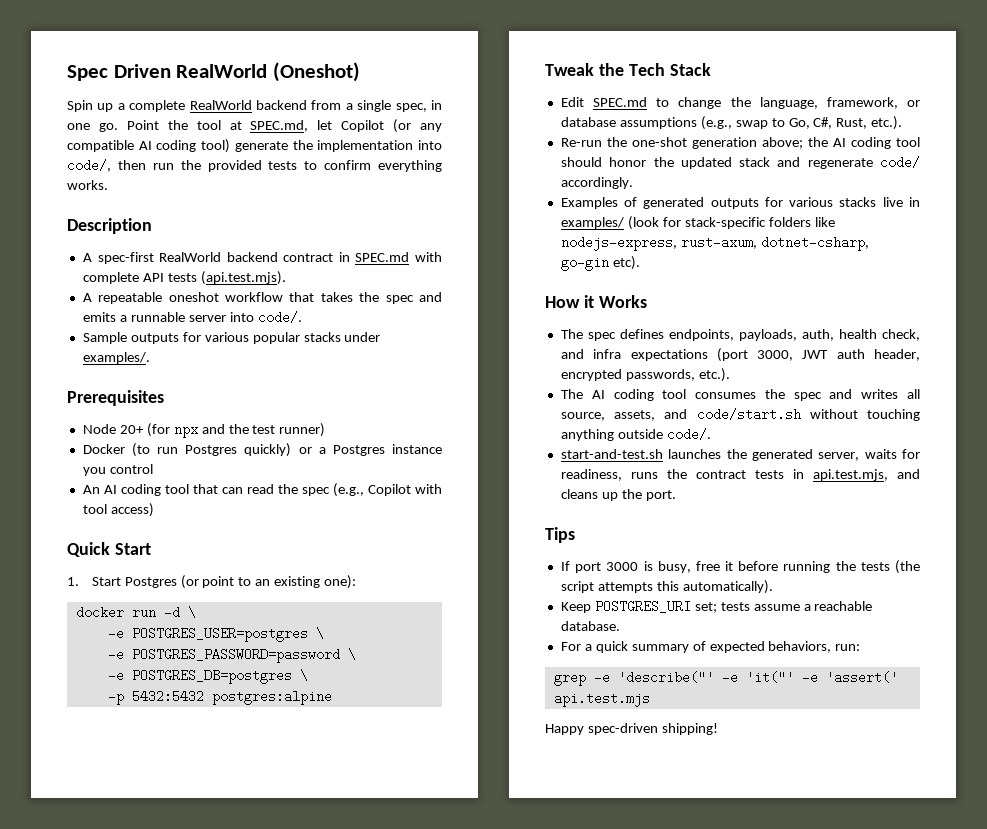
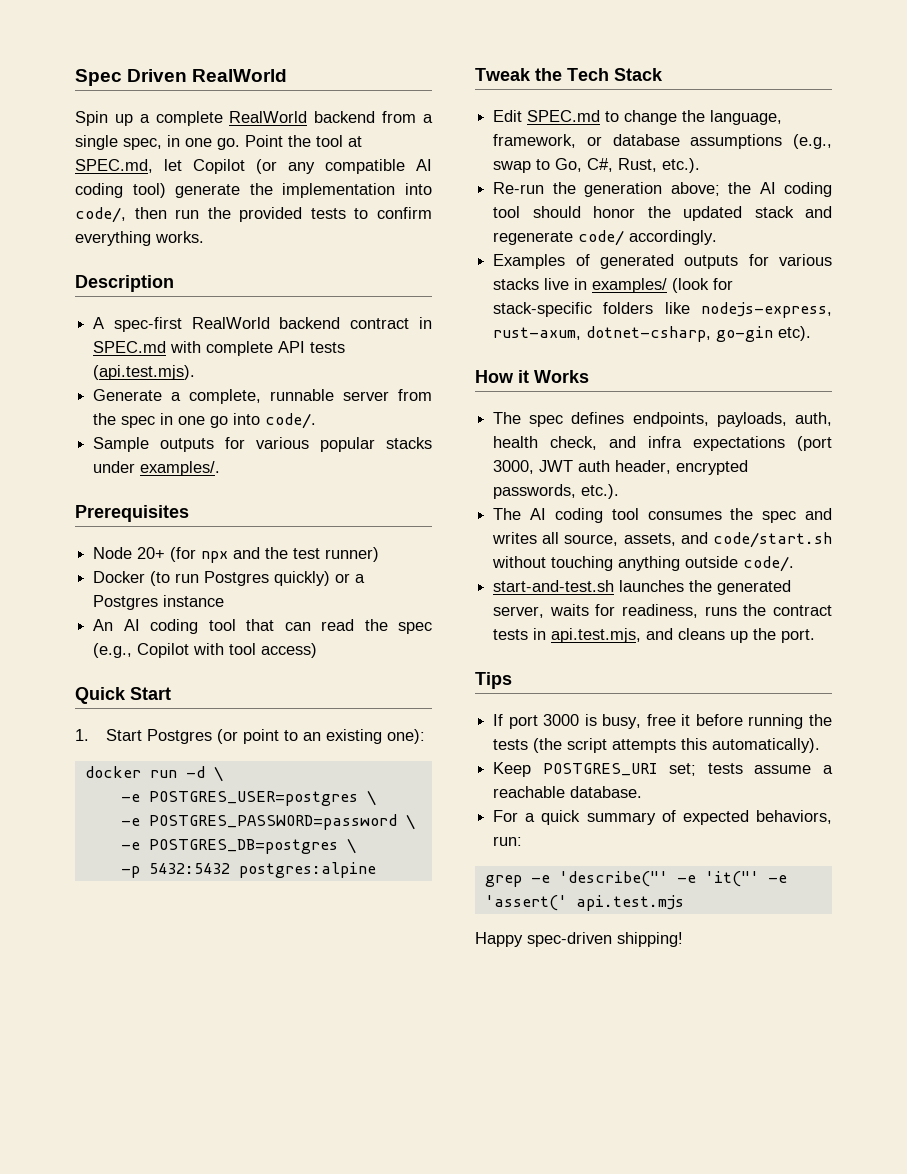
[272,62,360,82] (Oneshot) -> (288, 75) none
[82,292,443,304] [82,312,226,322] A repeatable oneshot workflow that takes the spec and emits a runnable server -> [93,389,433,404] [93,413,229,428] Generate a complete, runnable server from the spec in one go
[82,464,153,476] you control -> (225, 601) none
[631,137,687,147] one-shot -> (576, 188) none

